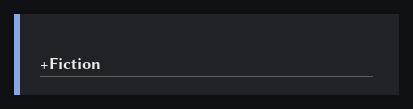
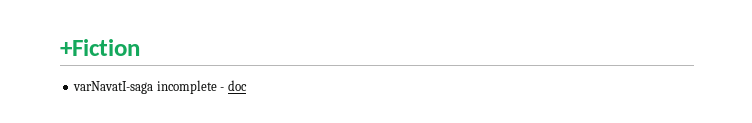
(101, 63) none -> [73,80,247,94] // varNavatI-saga incomplete - doc

